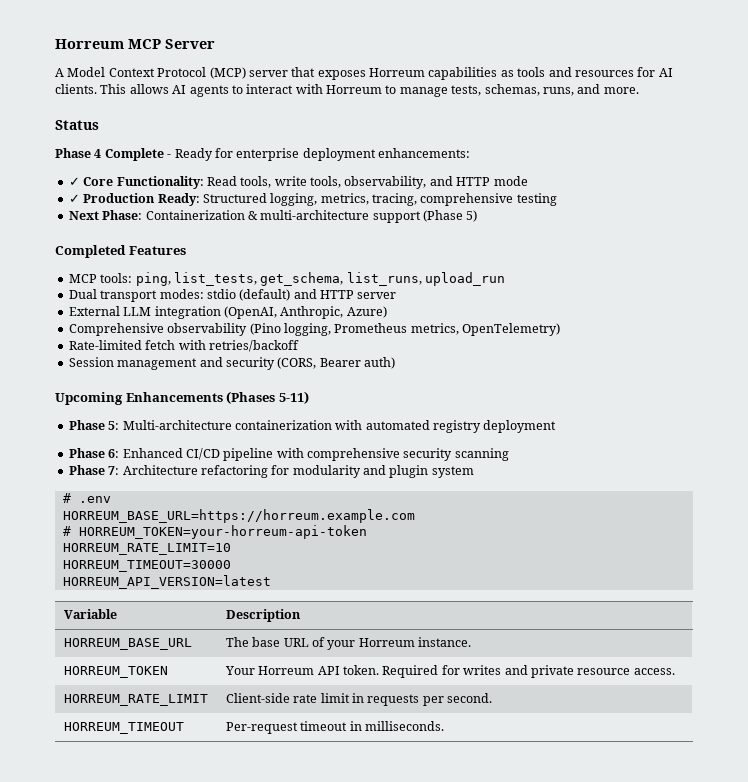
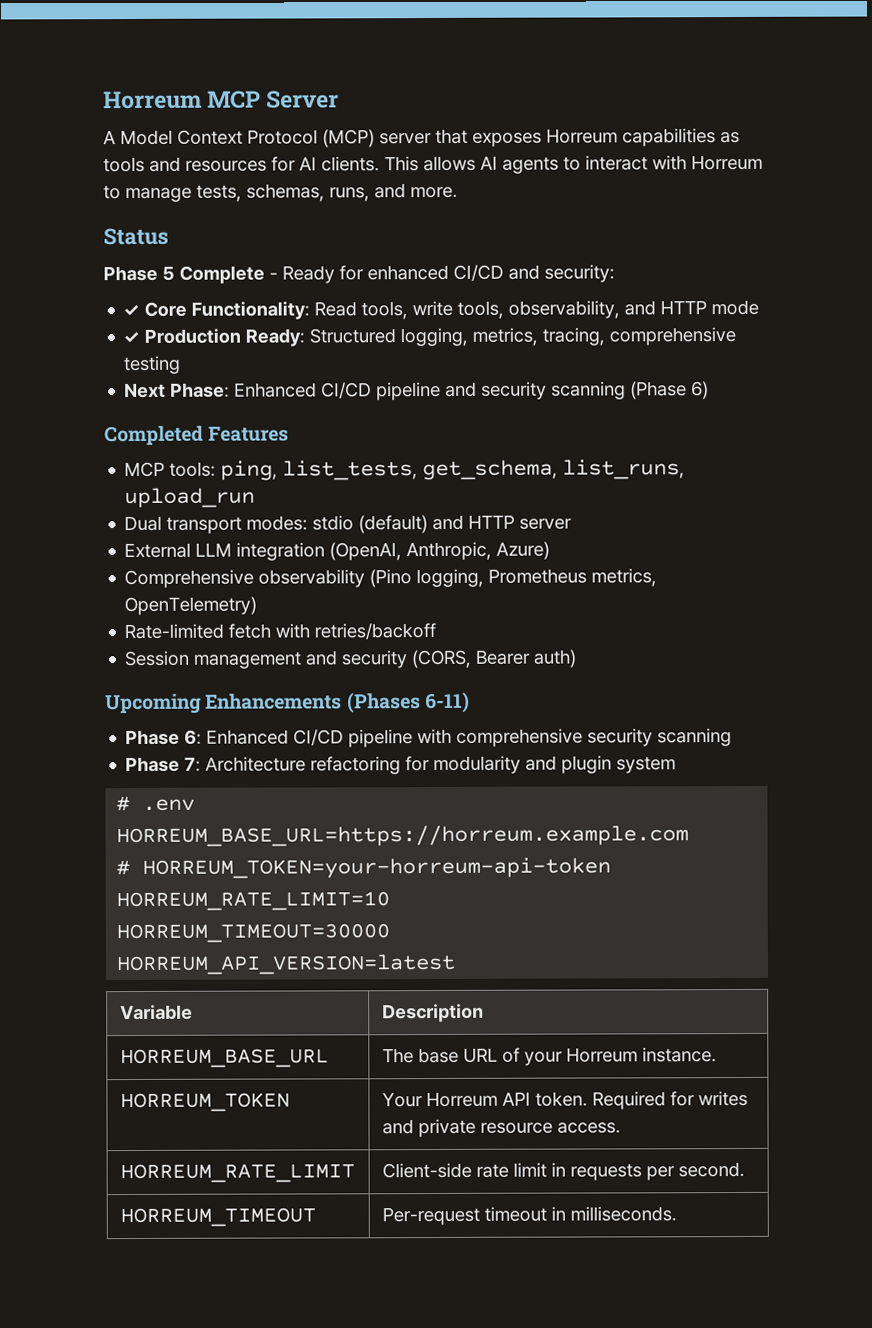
[94,149,102,158] 4 -> [162,265,175,281] 5
[236,148,470,161] enterprise deployment enhancements: -> [367,264,615,283] enhanced CI/CD and security:
[145,210,478,223] Containerization & multi-architecture support (Phase 5) -> [234,381,710,401] Enhanced CI/CD pipeline and security scanning (Phase 6)
[278,391,309,404] [68,420,557,433] 5-11) // Phase 5: Multi-architecture containerization with automated registry deployment -> [424,691,470,714] 6-11)

